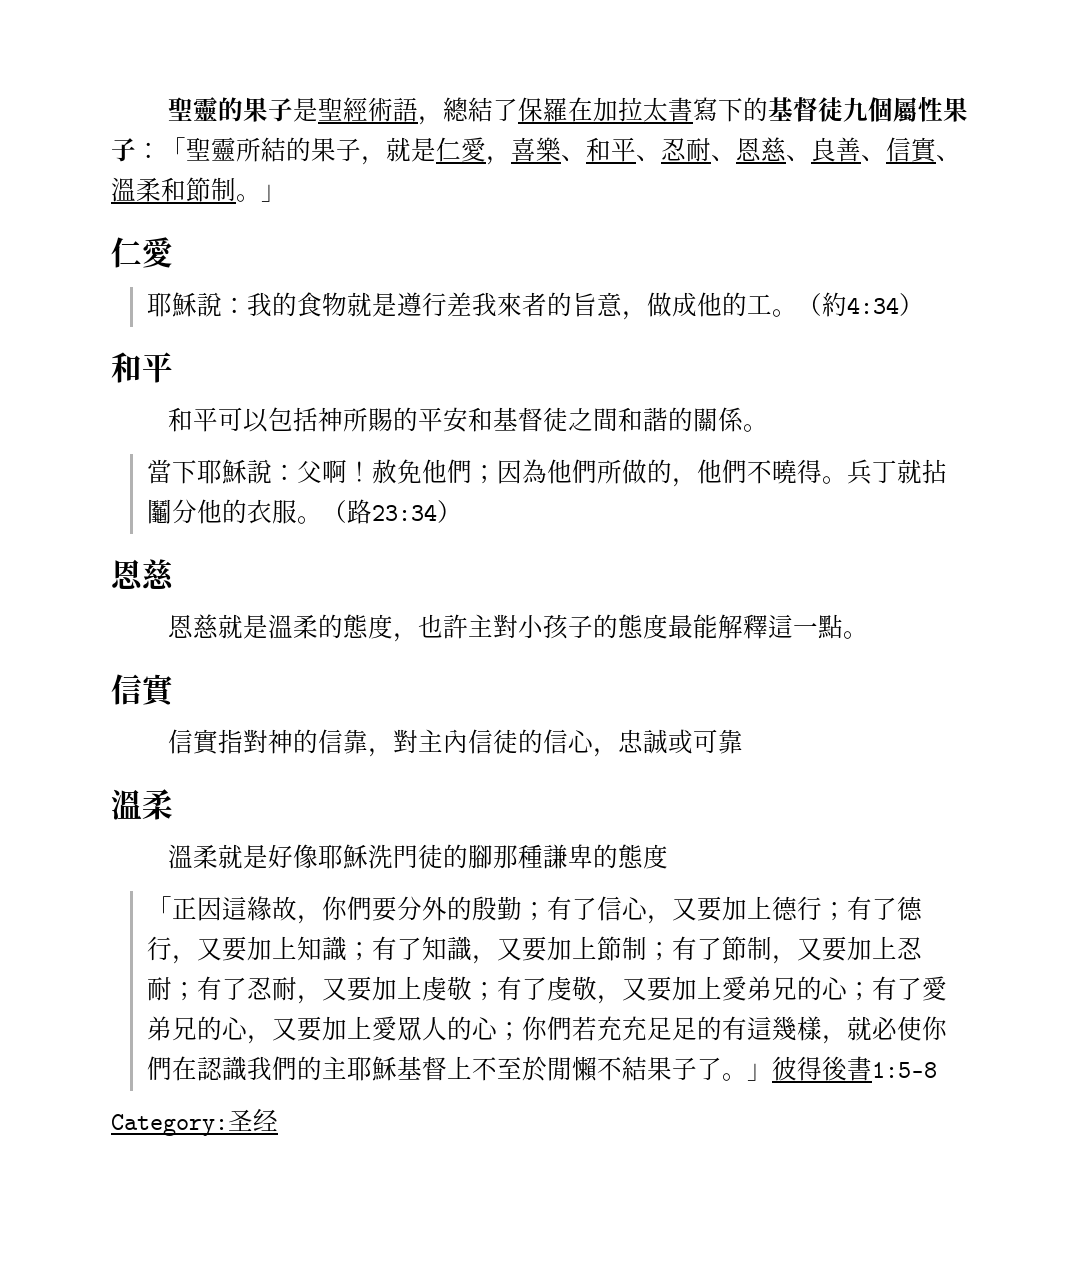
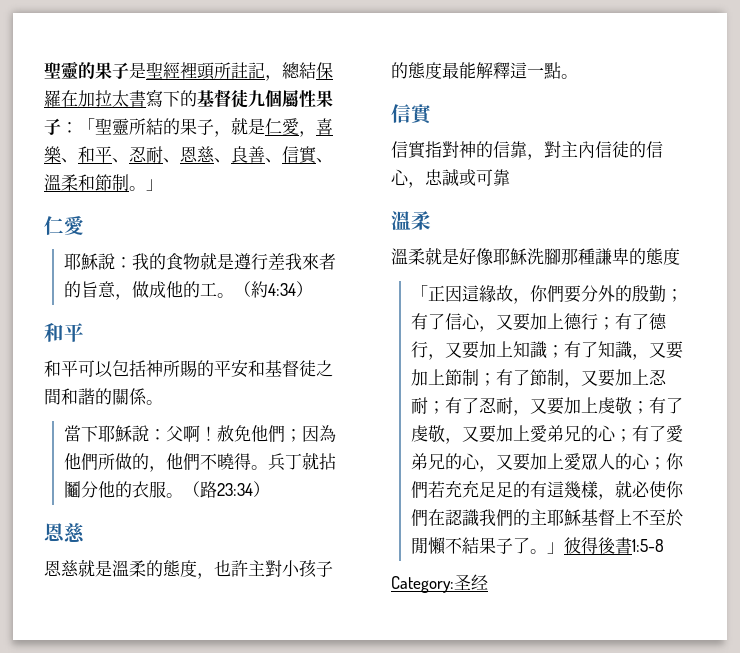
[368,97,519,125] 術語，總結了 -> [180,62,316,81] 裡頭所註記，總結
[393,844,469,869] 門徒的 -> (544, 256) none

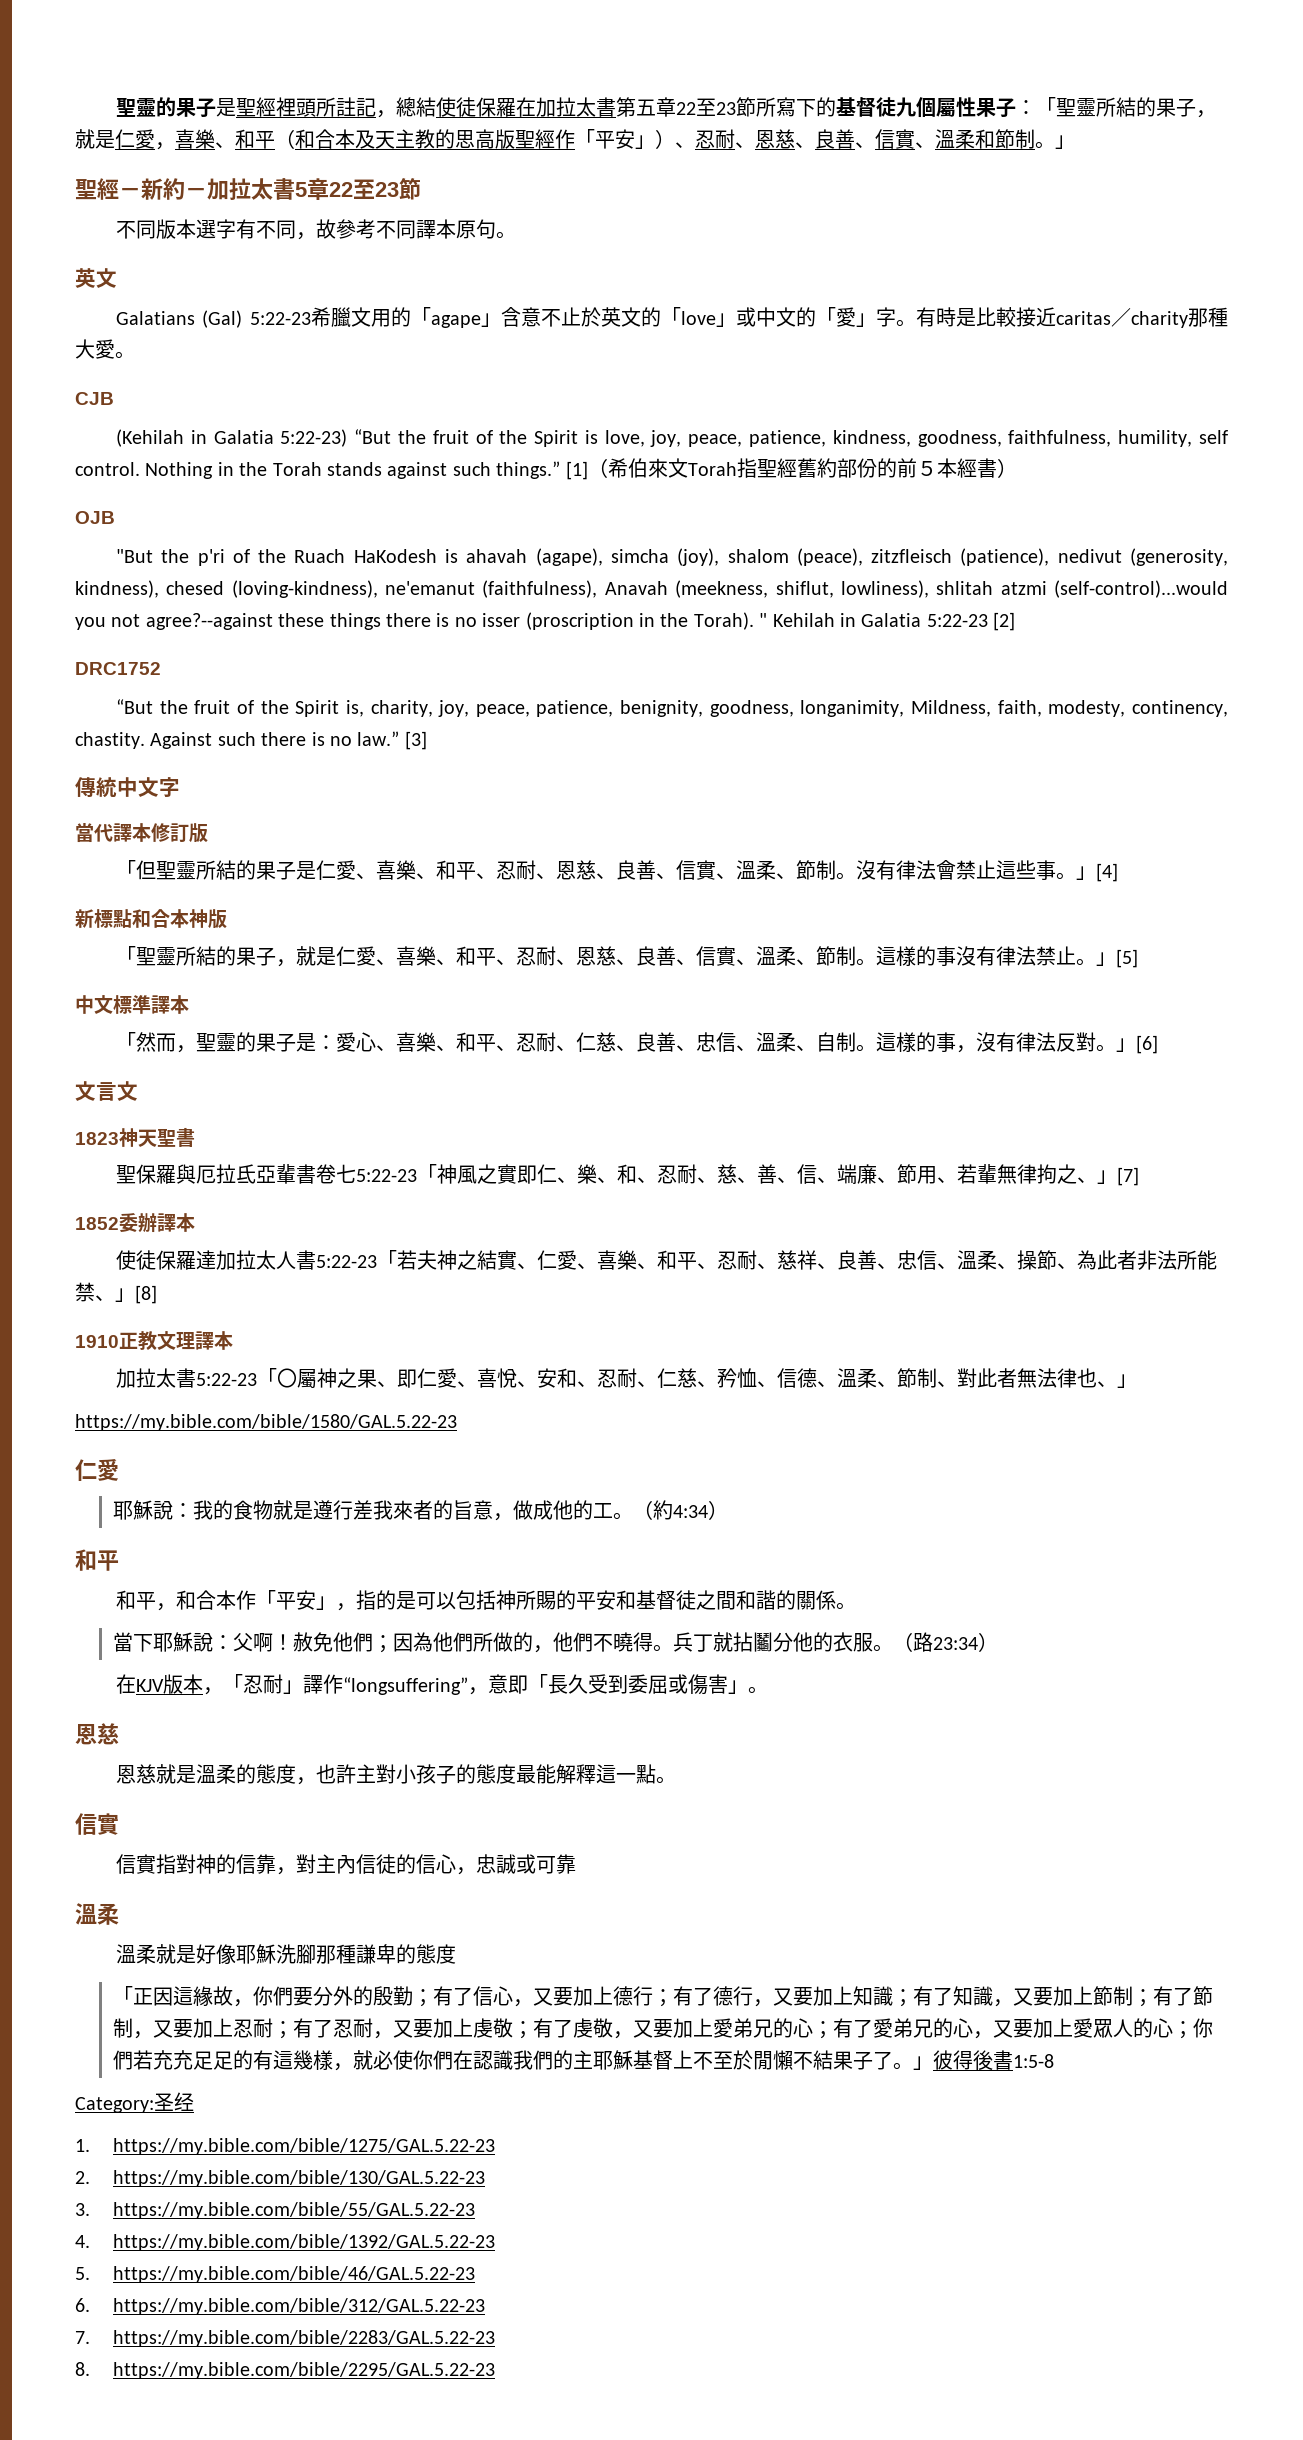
(316, 70) none -> [435,97,476,117] 使徒
(146, 98) none -> [615,97,776,117] 第五章22至23節所
(112, 154) none -> [275,129,675,149] （和合本及天主教的思高版聖經作「平安」）
(163, 185) none -> [75,178,421,200] [115,219,516,240] [75,268,117,288] [115,307,1228,328] [75,339,135,359] [75,392,114,405] [115,429,1228,447] [75,458,1017,480] [75,511,115,524] [115,548,1228,566] [75,580,1228,598] [75,612,1016,631] [75,662,161,675] [115,699,1228,717] [75,731,427,750] [75,777,180,798] [75,823,208,843] [115,860,1118,882] [75,909,227,929] [115,946,1138,968] [75,995,189,1014] [115,1032,1158,1054] [75,1081,138,1101] [75,1127,195,1147] [115,1164,1139,1186] [75,1213,195,1233] [115,1250,1217,1270] [75,1282,157,1304] [75,1331,233,1350] [115,1368,1137,1389] [75,1414,457,1431] // 聖經－新約－加拉太書5章22至23節 // 不同版本選字有不同，故參考不同譯本原句。 // 英文 // Galatians (Gal) 5:22-23希臘文用的「agape」含意不止於英文的「love」或中文的「愛」字。有時是比較接近caritas／charity那種大愛。 // CJB // (Kehilah in Galatia 5:22-23) “But the fruit of the Spirit is love, joy, peace, patience, kindness, goodness, faithfulness, humility, self control. Nothing in the Torah stands against such things.” [1]（希伯來文Torah指聖經舊約部份的前５本經書） // OJB // "But the p'ri of the Ruach HaKodesh is ahavah (agape), simcha (joy), shalom (peace), zitzfleisch (patience), nedivut (generosity, kindness), chesed (loving-kindness), ne'emanut (faithfulness), Anavah (meekness, shiflut, lowliness), shlitah atzmi (self-control)...would you not agree?--against these things there is no isser (proscription in the Torah). " Kehilah in Galatia 5:22-23 [2] // DRC1752 // “But the fruit of the Spirit is, charity, joy, peace, patience, benignity, goodness, longanimity, Mildness, faith, modesty, continency, chastity. Against such there is no law.” [3] // 傳統中文字 // 當代譯本修訂版 // 「但聖靈所結的果子是仁愛、喜樂、和平、忍耐、恩慈、良善、信實、溫柔、節制。沒有律法會禁止這些事。」[4] // 新標點和合本神版 // 「聖靈所結的果子，就是仁愛、喜樂、和平、忍耐、恩慈、良善、信實、溫柔、節制。這樣的事沒有律法禁止。」[5] // 中文標準譯本 // 「然而，聖靈的果子是：愛心、喜樂、和平、忍耐、仁慈、良善、忠信、溫柔、自制。這樣的事，沒有律法反對。」[6] // 文言文 // 1823神天聖書 // 聖保羅與厄拉氐亞輩書卷七5:22-23「神風之實即仁、樂、和、忍耐、慈、善、信、端廉、節用、若輩無律拘之、」[7] // 1852委辦譯本 // 使徒保羅達加拉太人書5:22-23「若夫神之結實、仁愛、喜樂、和平、忍耐、慈祥、良善、忠信、溫柔、操節、為此者非法所能禁、」[8] // 1910正教文理譯本 // 加拉太書5:22-23「〇屬神之果、即仁愛、喜悅、安和、忍耐、仁慈、矜恤、信德、溫柔、節制、對此者無法律也、」 // https://my.bible.com/bible/1580/GAL.5.22-23
(78, 368) none -> [155,1590,416,1611] ，和合本作「平安」，指的是
(270, 489) none -> [115,1674,768,1695] // 在KJV版本，「忍耐」譯作“longsuffering”，意即「長久受到委屈或傷害」。
(488, 582) none -> [75,2138,496,2155] [75,2170,486,2187] [75,2202,476,2219] [75,2234,496,2251] [75,2266,476,2283] [75,2298,486,2315] [75,2330,496,2347] [75,2362,496,2379] // 1. https://my.bible.com/bible/1275/GAL.5.22-23 // 2. https://my.bible.com/bible/130/GAL.5.22-23 // 3. https://my.bible.com/bible/55/GAL.5.22-23 // 4. https://my.bible.com/bible/1392/GAL.5.22-23 // 5. https://my.bible.com/bible/46/GAL.5.22-23 // 6. https://my.bible.com/bible/312/GAL.5.22-23 // 7. https://my.bible.com/bible/2283/GAL.5.22-23 // 8. https://my.bible.com/bible/2295/GAL.5.22-23

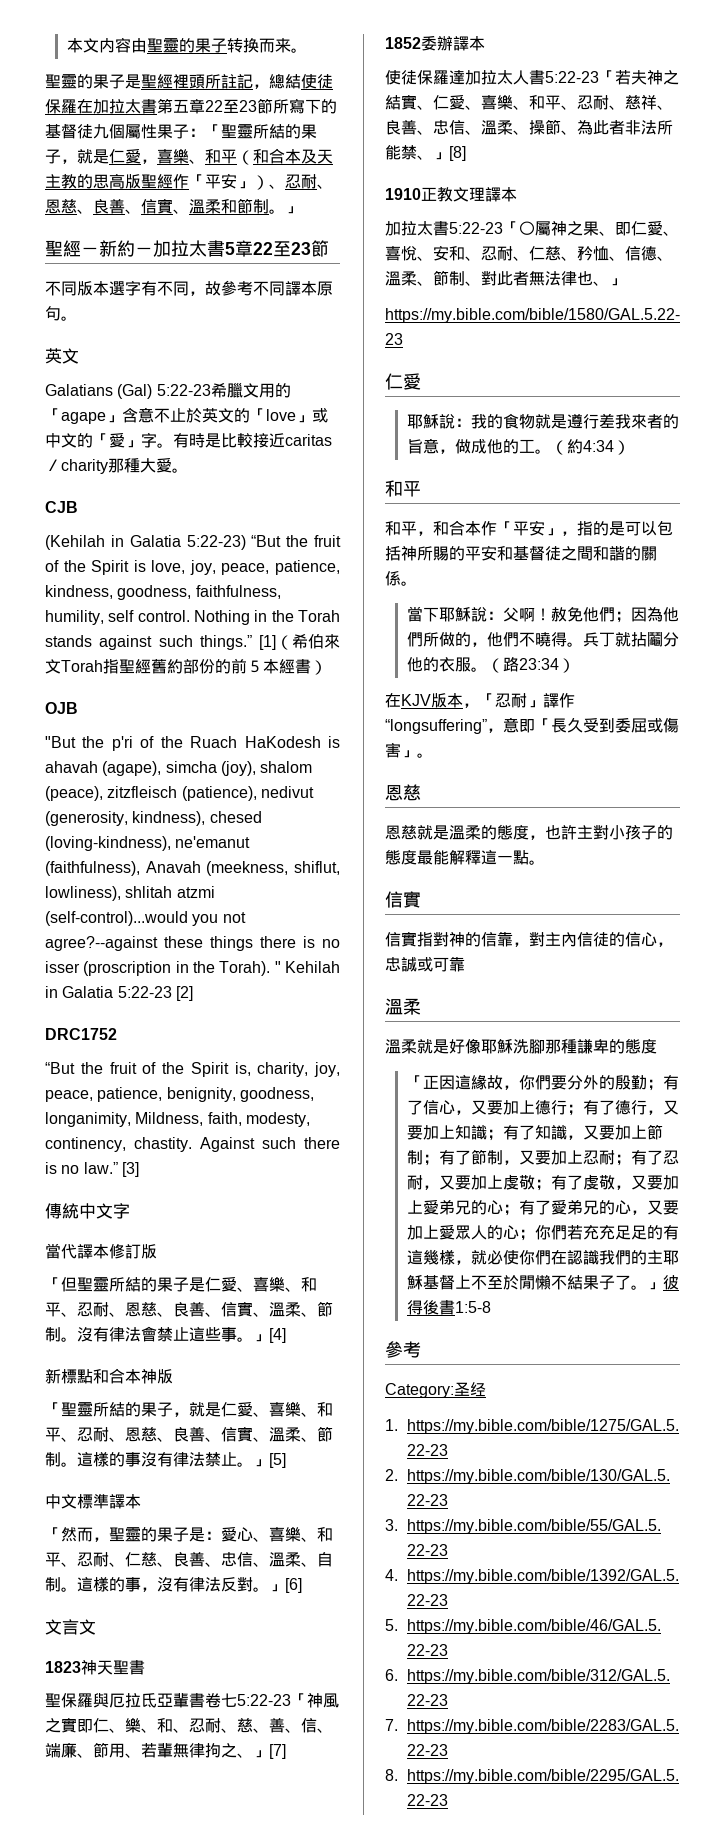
(115, 107) none -> [66,37,307,53] 本文内容由聖靈的果子转换而来。 //
(1055, 2061) none -> [385,1341,421,1358] // 參考

